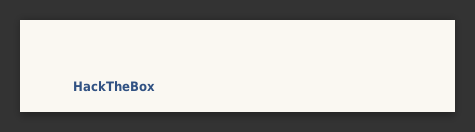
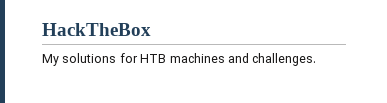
(155, 86) none -> [42,53,317,66] // My solutions for HTB machines and challenges.

